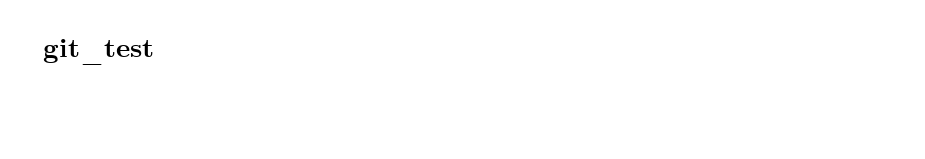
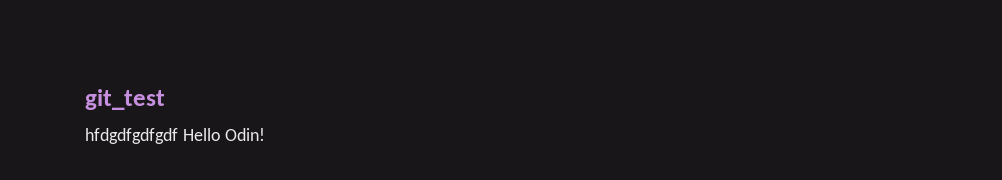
(154, 52) none -> [85,128,266,144] // hfdgdfgdfgdf Hello Odin!

